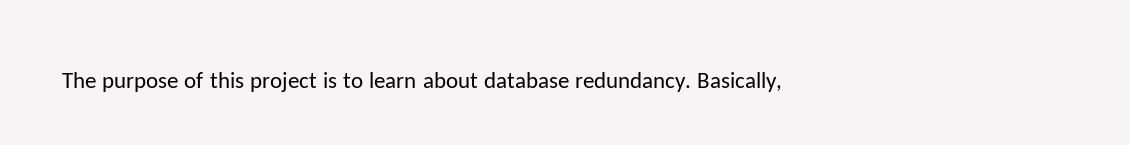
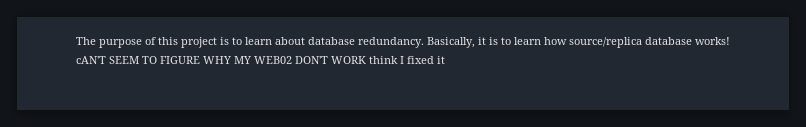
(783, 82) none -> [478,37,730,48] [76,56,445,64] it is to learn how source/replica database works! cAN'T SEEM TO FIGURE WHY MY WEB02 DON'T WORK think I fixed it

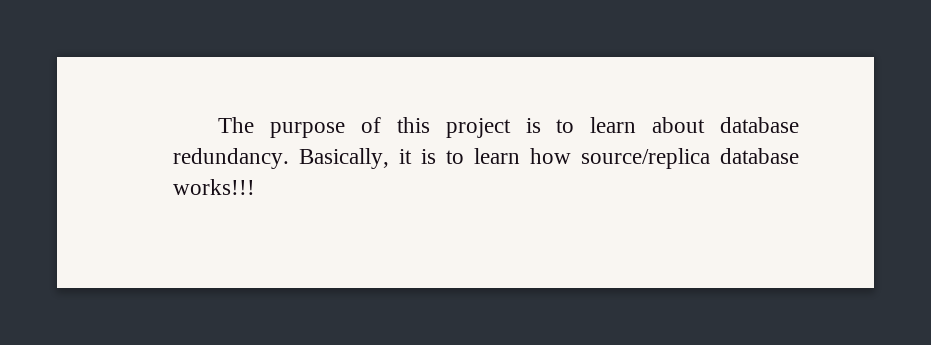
[695,37,730,45] [76,56,445,64] works! cAN'T SEEM TO FIGURE WHY MY WEB02 DON'T WORK think I fixed it -> [173,179,255,195] works!!!

